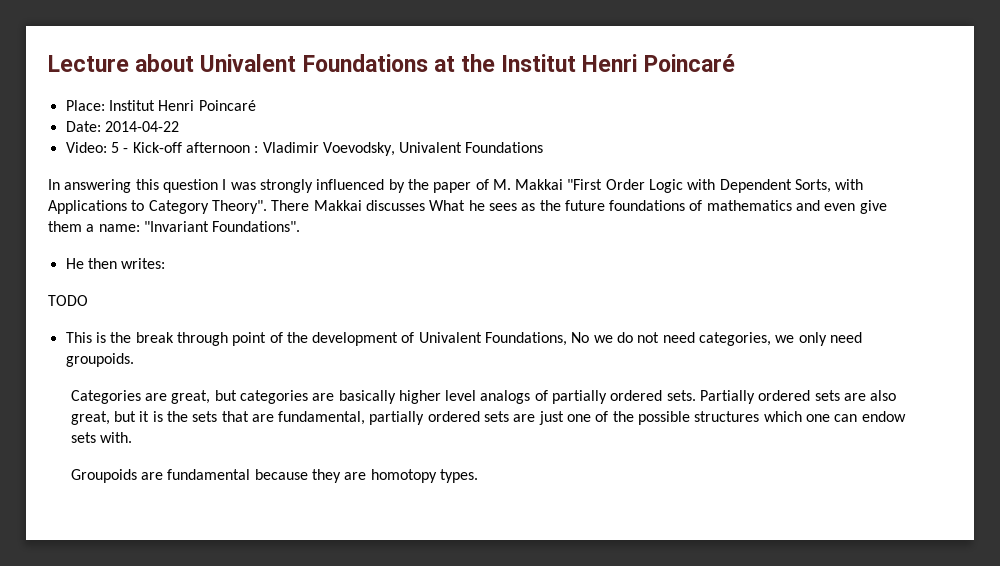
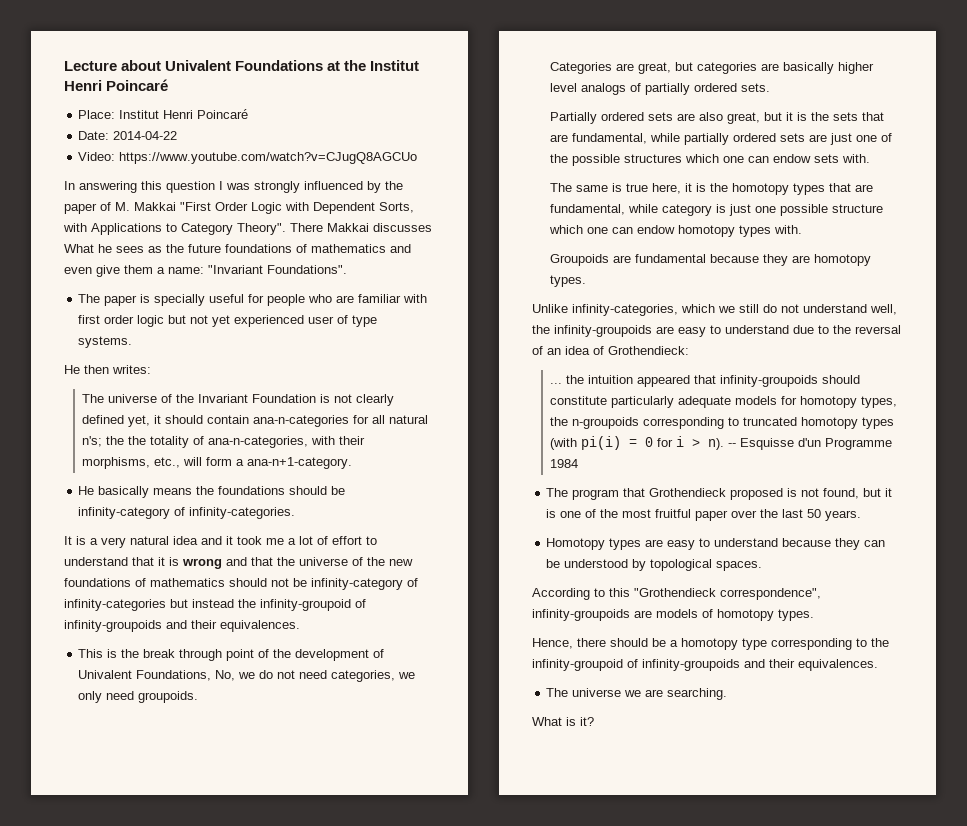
[110,142,544,156] 5 - Kick-off afternoon : Vladimir Voevodsky, Univalent Foundations -> [119,152,418,164] https://www.youtube.com/watch?v=CJugQ8AGCUo
[65,258,166,269] [48,295,88,306] He then writes: // TODO -> [78,294,428,306] [78,315,378,327] [78,336,133,348] [64,365,151,374] [81,394,394,406] [81,415,428,427] [81,436,365,448] [81,457,352,469] [78,486,346,498] [78,507,296,519] [64,536,377,548] [64,557,413,569] [64,578,418,590] [64,599,366,611] [64,620,300,632] The paper is specially useful for people who are familiar with first order logic but not yet experienced user of type systems. // He then writes: // The universe of the Invariant Foundation is not clearly defined yet, it should contain ana-n-categories for all natural n's; the the totality of ana-n-categories, with their morphisms, etc., will form a ana-n+1-category. // He basically means the foundations should be infinity-category of infinity-categories. // It is a very natural idea and it took me a lot of effort to understand that it is wrong and that the universe of the new foundations of mathematics should not be infinity-category of infinity-categories but instead the infinity-groupoid of infinity-groupoids and their equivalences.
[571,332,590,343] No -> [215,670,236,681] No,
(696, 395) none -> (770, 87) //
(366, 418) none -> [649,133,680,142] while
(132, 437) none -> [549,183,873,195] [549,204,883,216] [548,225,802,237] // The same is true here, it is the homotopy types that are fundamental, while category is just one possible structure which one can endow homotopy types with.
(478, 476) none -> [532,304,897,316] [532,325,901,337] [532,346,689,355] [549,375,860,387] [549,396,897,408] [549,417,894,429] [549,436,892,450] [549,459,578,468] [546,488,893,500] [546,509,862,521] [546,538,886,550] [546,559,763,571] [532,588,821,600] [532,609,814,621] [532,638,889,650] [532,659,878,671] [546,688,728,700] [532,717,594,726] // Unlike infinity-categories, which we still do not understand well, the infinity-groupoids are easy to understand due to the reversal of an idea of Grothendieck: // ... the intuition appeared that infinity-groupoids should constitute particularly adequate models for homotopy types, the n-groupoids corresponding to truncated homotopy types (with pi(i) = 0 for i > n). -- Esquisse d'un Programme 1984 // The program that Grothendieck proposed is not found, but it is one of the most fruitful paper over the last 50 years. // Homotopy types are easy to understand because they can be understood by topological spaces. // According to this "Grothendieck correspondence", infinity-groupoids are models of homotopy types. // Hence, there should be a homotopy type corresponding to the infinity-groupoid of infinity-groupoids and their equivalences. // The universe we are searching. // What is it?

